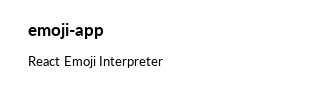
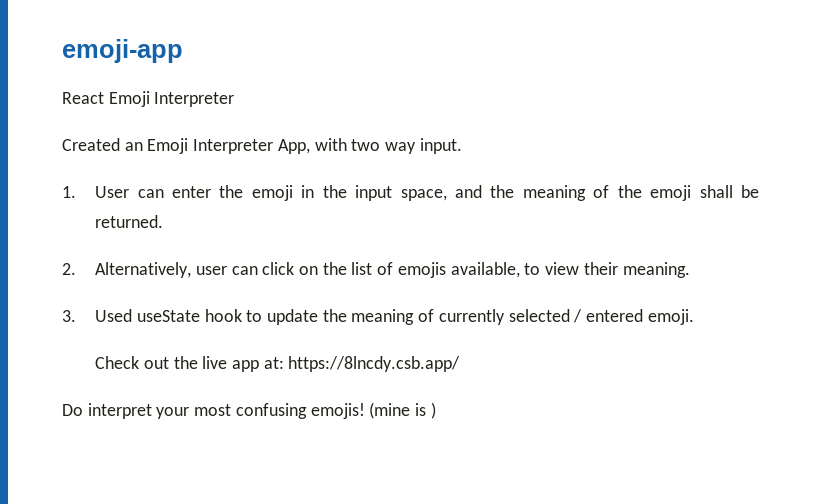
(164, 62) none -> [62,138,462,154] [62,185,760,201] [95,215,164,228] [62,262,690,278] [62,309,694,325] [95,356,461,372] [62,402,436,419] // Created an Emoji Interpreter App, with two way input. // 1. User can enter the emoji in the input space, and the meaning of the emoji shall be returned. // 2. Alternatively, user can click on the list of emojis available, to view their meaning. // 3. Used useState hook to update the meaning of currently selected / entered emoji. // Check out the live app at: https://8lncdy.csb.app/ // Do interpret your most confusing emojis! (mine is )

